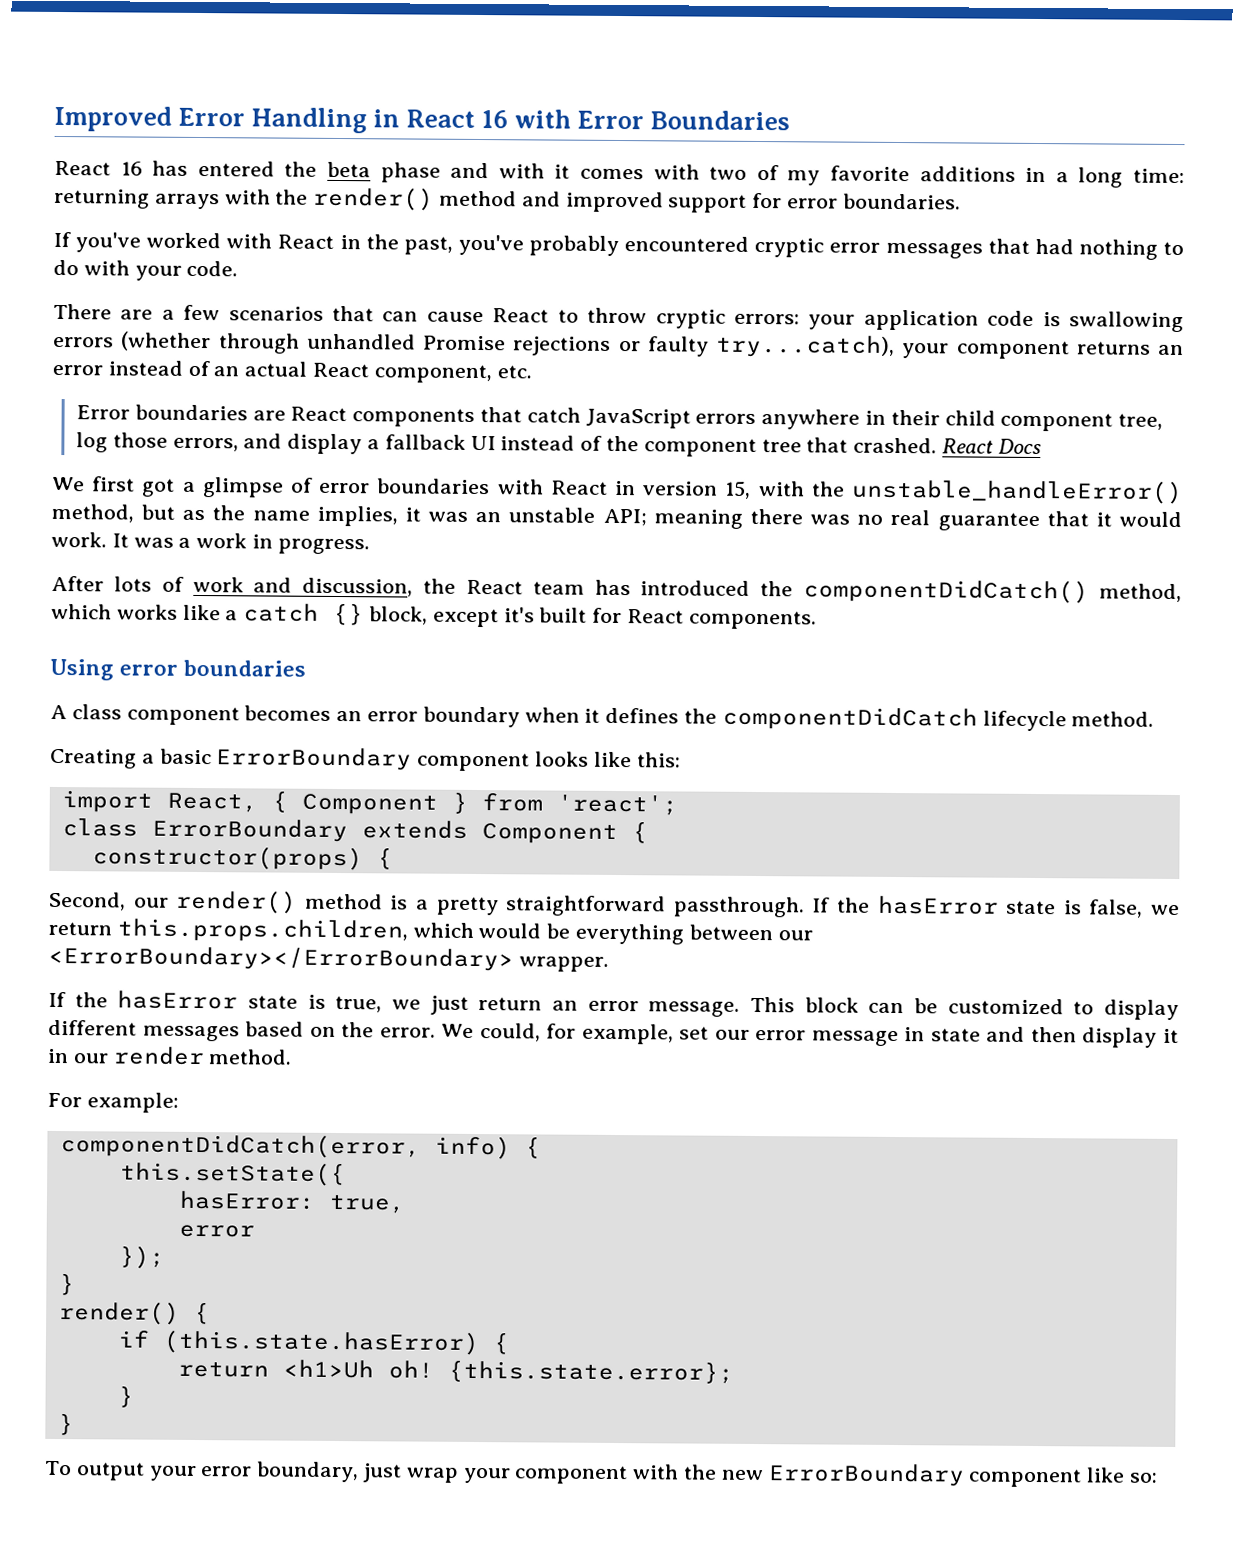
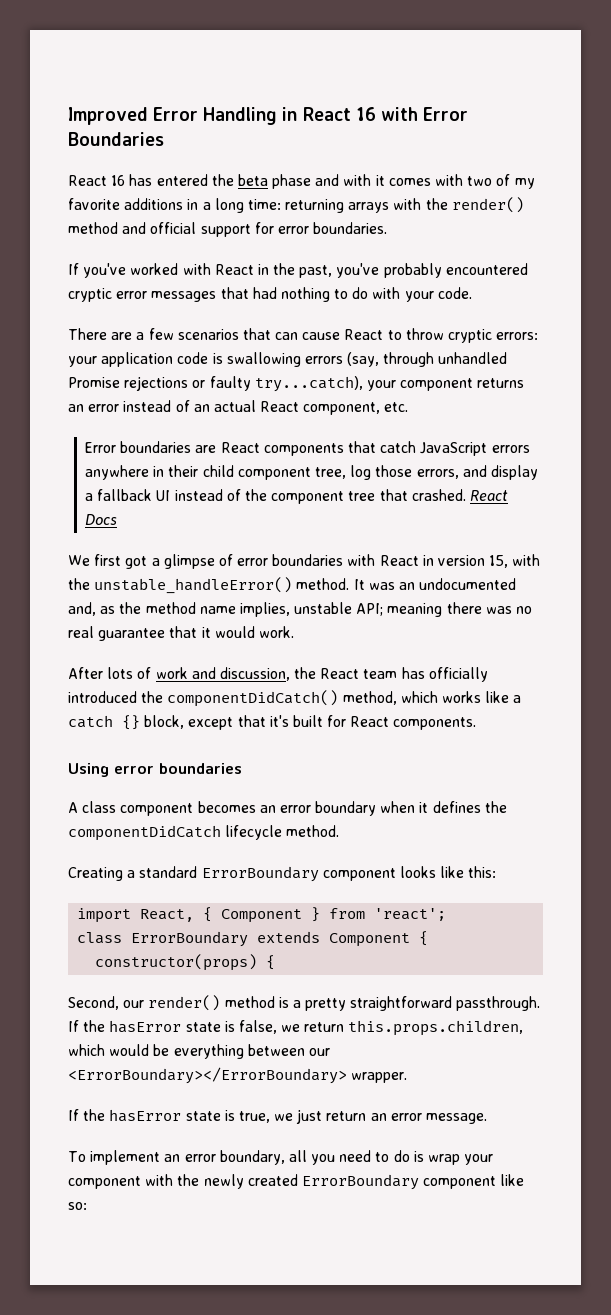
[565,191,664,213] improved -> [150,222,197,234] official
[121,331,212,352] (whether -> [347,352,380,367] (say,
[51,503,176,523] method, but -> [296,578,517,590] [68,602,96,616] method. It was an undocumented and,
(246, 513) none -> [145,602,196,614] method
[404,507,502,523] it was an -> (290, 609) none
[111,532,370,555] It was a work in progress. -> (294, 632) none
(631, 587) none -> [428,667,488,682] officially
(499, 618) none -> [237,715,266,727] that
[159,748,212,765] basic -> [139,866,198,878] standard
[750,996,1179,1021] [48,1019,1180,1048] [47,1046,293,1066] [47,1092,179,1113] [59,1133,541,1160] [119,1161,346,1187] [178,1190,406,1214] [178,1224,255,1238] [118,1245,165,1269] [58,1273,75,1296] [58,1301,210,1325] [117,1329,510,1356] [177,1359,734,1384] [117,1385,134,1408] [57,1413,74,1436] [45,1460,403,1483] This block can be customized to display different messages based on the error. We could, for example, set our error message in state and then display it in our render method. // For example: // componentDidCatch(error, info) { // this.setState({ // hasError: true, // error // }); // } // render() { // if (this.state.hasError) { // return <h1>Uh oh! {this.state.error}; // } // } // To output your error boundary, just -> [68,1150,424,1165] // To implement an error boundary, all you need to do is
[720,1469,764,1481] new -> [203,1174,298,1189] newly created

